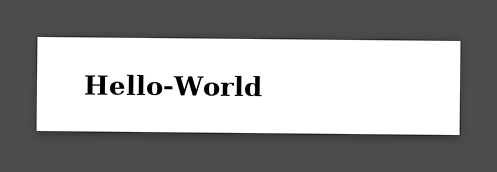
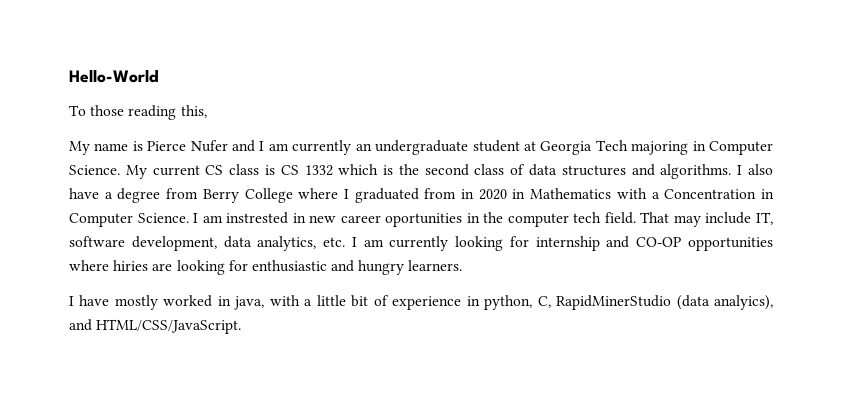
(263, 85) none -> [69,105,207,120] [69,140,773,155] [69,164,773,179] [69,188,774,203] [69,212,773,227] [69,236,773,251] [69,260,463,275] [69,295,774,310] [69,319,242,334] // To those reading this, // My name is Pierce Nufer and I am currently an undergraduate student at Georgia Tech majoring in Computer Science. My current CS class is CS 1332 which is the second class of data structures and algorithms. I also have a degree from Berry College where I graduated from in 2020 in Mathematics with a Concentration in Computer Science. I am instrested in new career oportunities in the computer tech field. That may include IT, software development, data analytics, etc. I am currently looking for internship and CO-OP opportunities where hiries are looking for enthusiastic and hungry learners. // I have mostly worked in java, with a little bit of experience in python, C, RapidMinerStudio (data analyics), and HTML/CSS/JavaScript.

